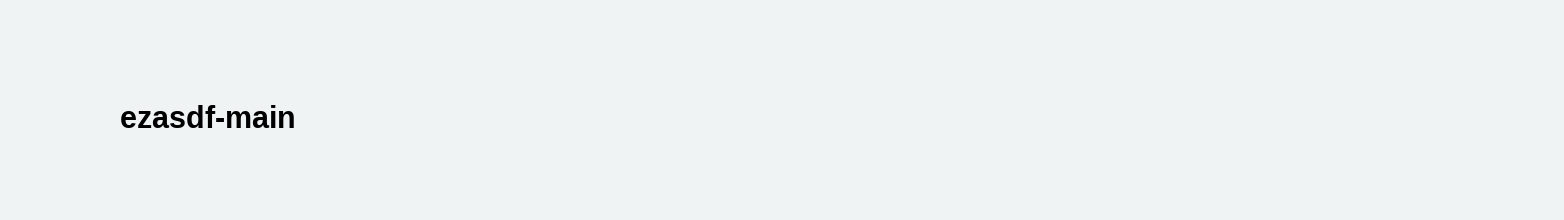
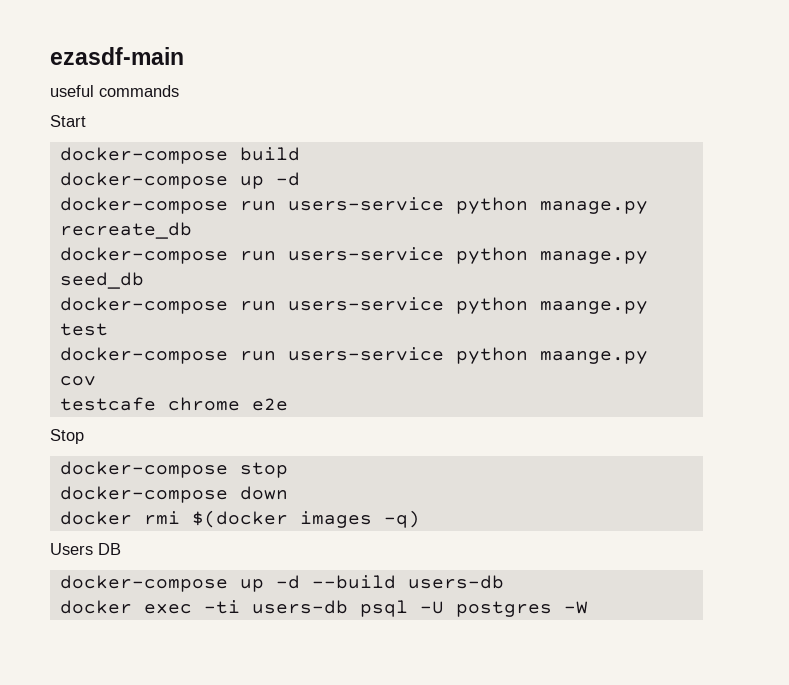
(296, 116) none -> [50,85,179,97] [50,115,86,127] [59,147,300,164] [59,172,300,189] [59,197,648,214] [59,222,192,239] [59,247,648,264] [59,272,144,289] [59,297,648,314] [59,323,108,336] [59,347,648,364] [59,376,96,386] [59,397,288,411] [50,429,84,444] [59,461,288,478] [59,486,288,503] [59,510,420,528] [50,543,121,555] [59,575,504,592] [59,600,588,617] // useful commands // Start // docker-compose build // docker-compose up -d // docker-compose run users-service python manage.py recreate_db // docker-compose run users-service python manage.py seed_db // docker-compose run users-service python maange.py test // docker-compose run users-service python maange.py cov // testcafe chrome e2e // Stop // docker-compose stop // docker-compose down // docker rmi $(docker images -q) // Users DB // docker-compose up -d --build users-db // docker exec -ti users-db psql -U postgres -W

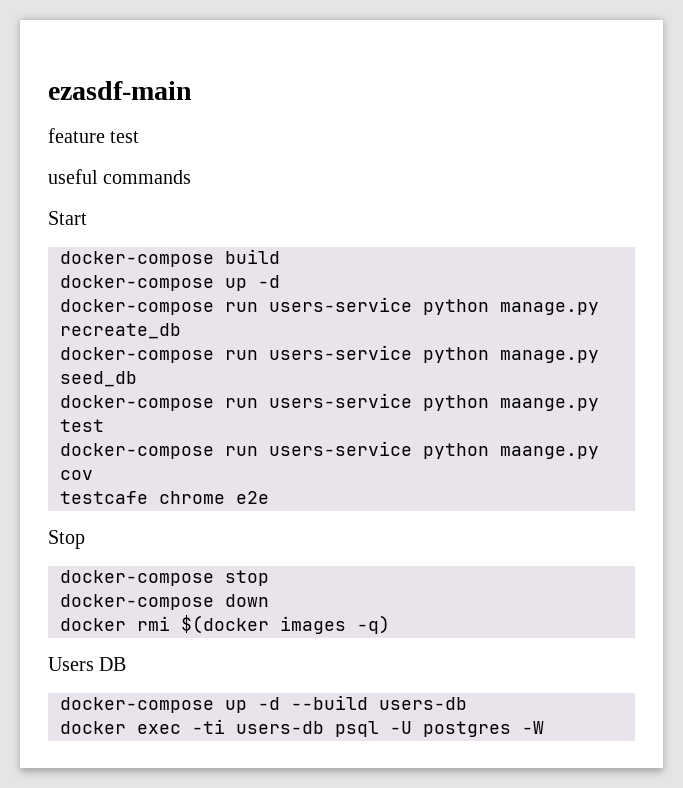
(184, 56) none -> [48,128,140,143] // feature test

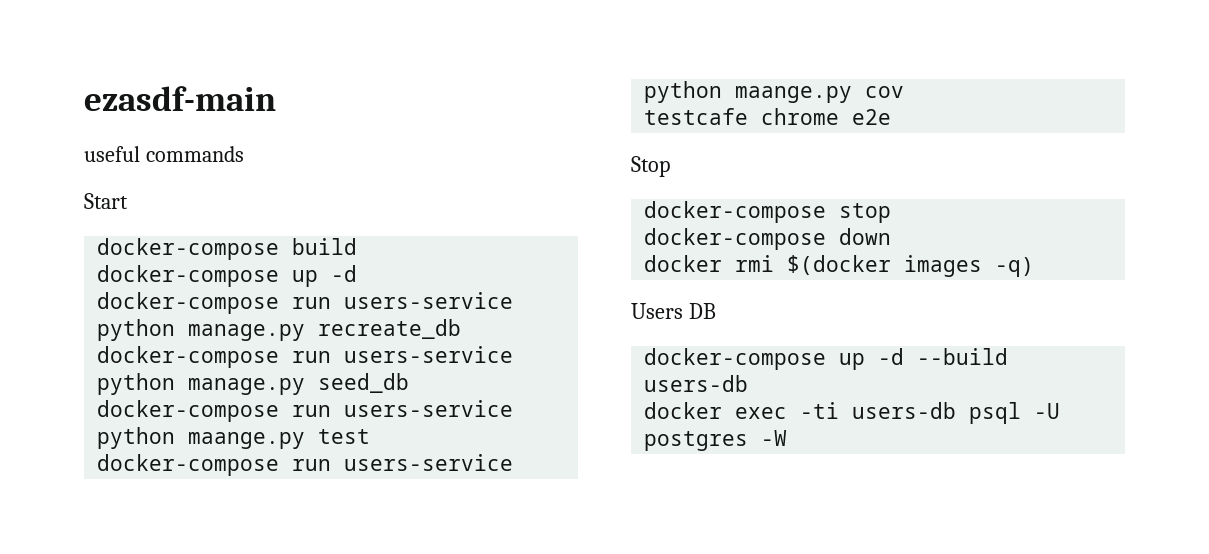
[48,128,140,143] // feature test -> (276, 98) none

